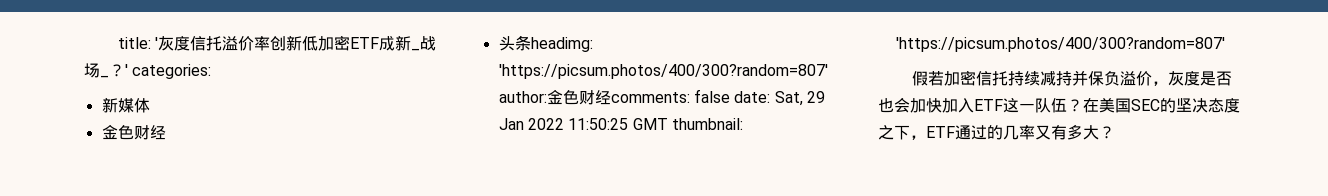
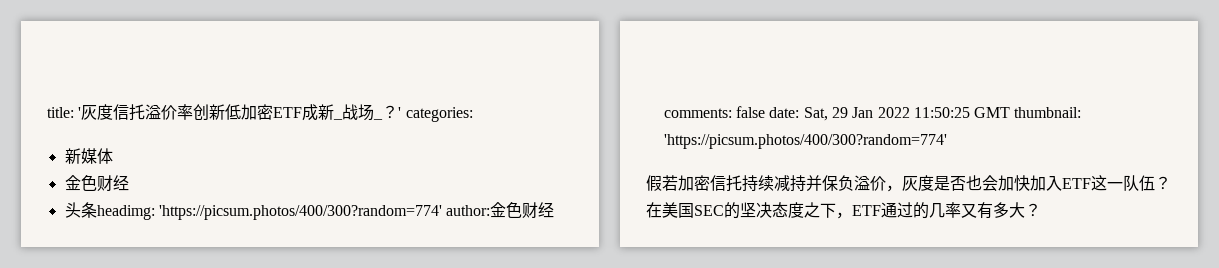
[498,64,828,79] 'https://picsum.photos/400/300?random=807' -> [158,205,442,220] 'https://picsum.photos/400/300?random=774'
[895,37,1225,52] 'https://picsum.photos/400/300?random=807' -> [663,134,947,149] 'https://picsum.photos/400/300?random=774'

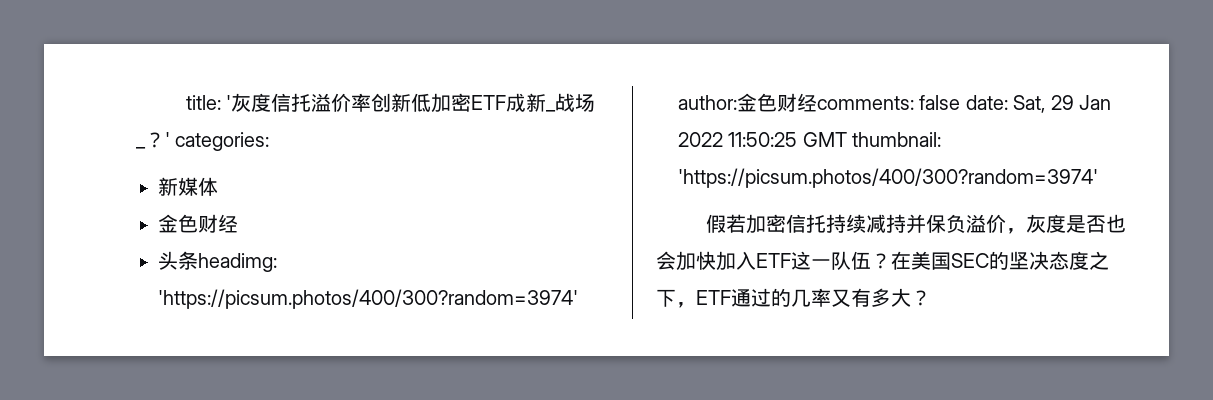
[158,205,442,220] 'https://picsum.photos/400/300?random=774' -> [158,289,578,309] 'https://picsum.photos/400/300?random=3974'
[663,134,947,149] 'https://picsum.photos/400/300?random=774' -> [678,168,1098,188] 'https://picsum.photos/400/300?random=3974'

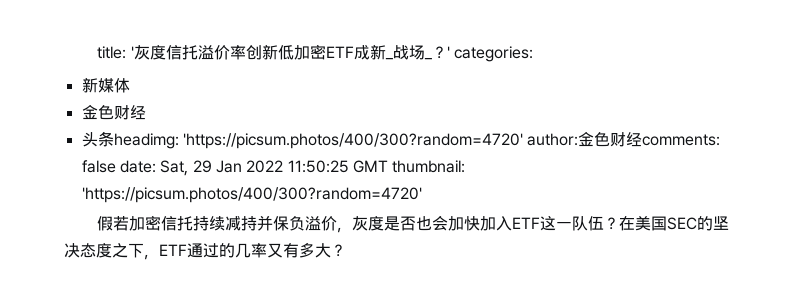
[158,289,578,309] 'https://picsum.photos/400/300?random=3974' -> [182,133,523,149] 'https://picsum.photos/400/300?random=4720'
[678,168,1098,188] 'https://picsum.photos/400/300?random=3974' -> [81,187,422,203] 'https://picsum.photos/400/300?random=4720'

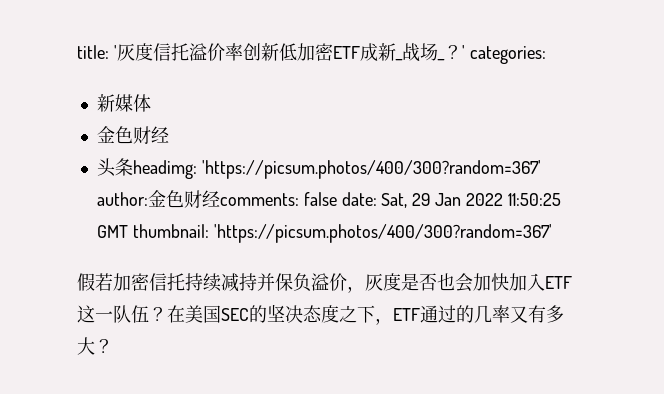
[182,133,523,149] 'https://picsum.photos/400/300?random=4720' -> [201,160,541,179] 'https://picsum.photos/400/300?random=367'
[81,187,422,203] 'https://picsum.photos/400/300?random=4720' -> [213,224,553,243] 'https://picsum.photos/400/300?random=367'

